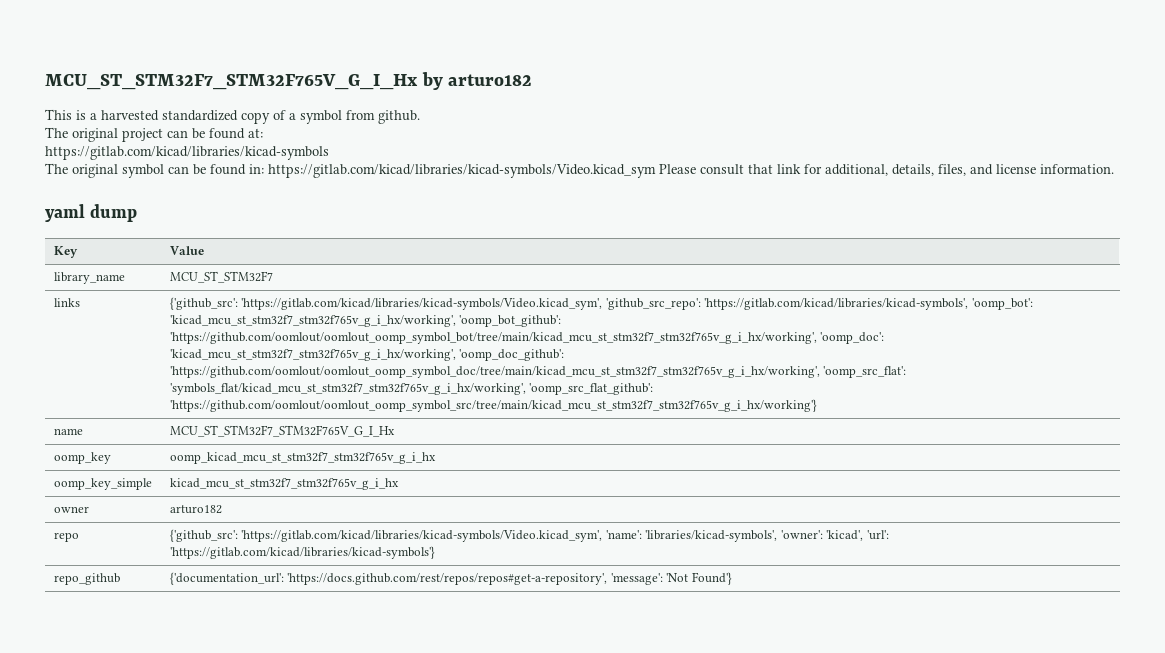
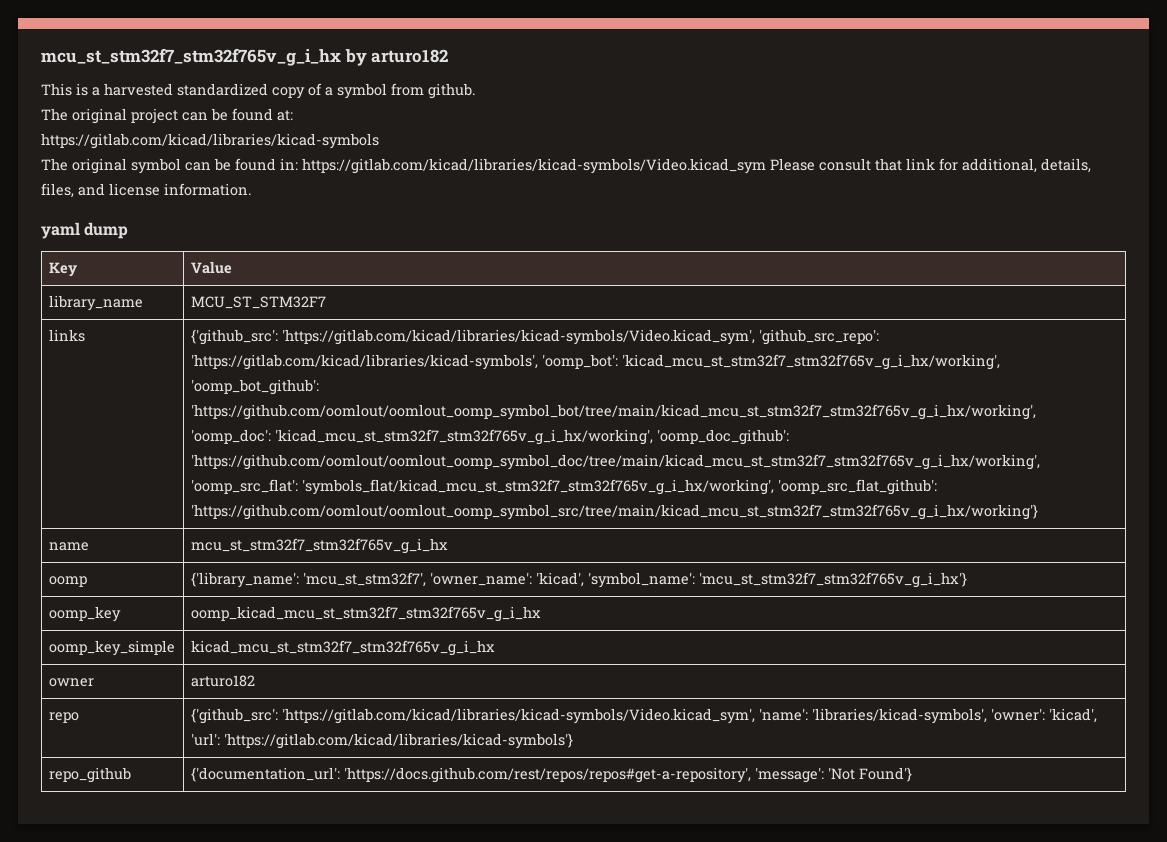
[45,74,418,90] MCU_ST_STM32F7_STM32F765V_G_I_Hx -> [41,48,341,66] mcu_st_stm32f7_stm32f765v_g_i_hx
[169,425,395,437] MCU_ST_STM32F7_STM32F765V_G_I_Hx -> [190,538,448,554] [48,576,87,587] [190,572,967,588] mcu_st_stm32f7_stm32f765v_g_i_hx // oomp | {'library_name': 'mcu_st_stm32f7', 'owner_name': 'kicad', 'symbol_name': 'mcu_st_stm32f7_stm32f765v_g_i_hx'}

